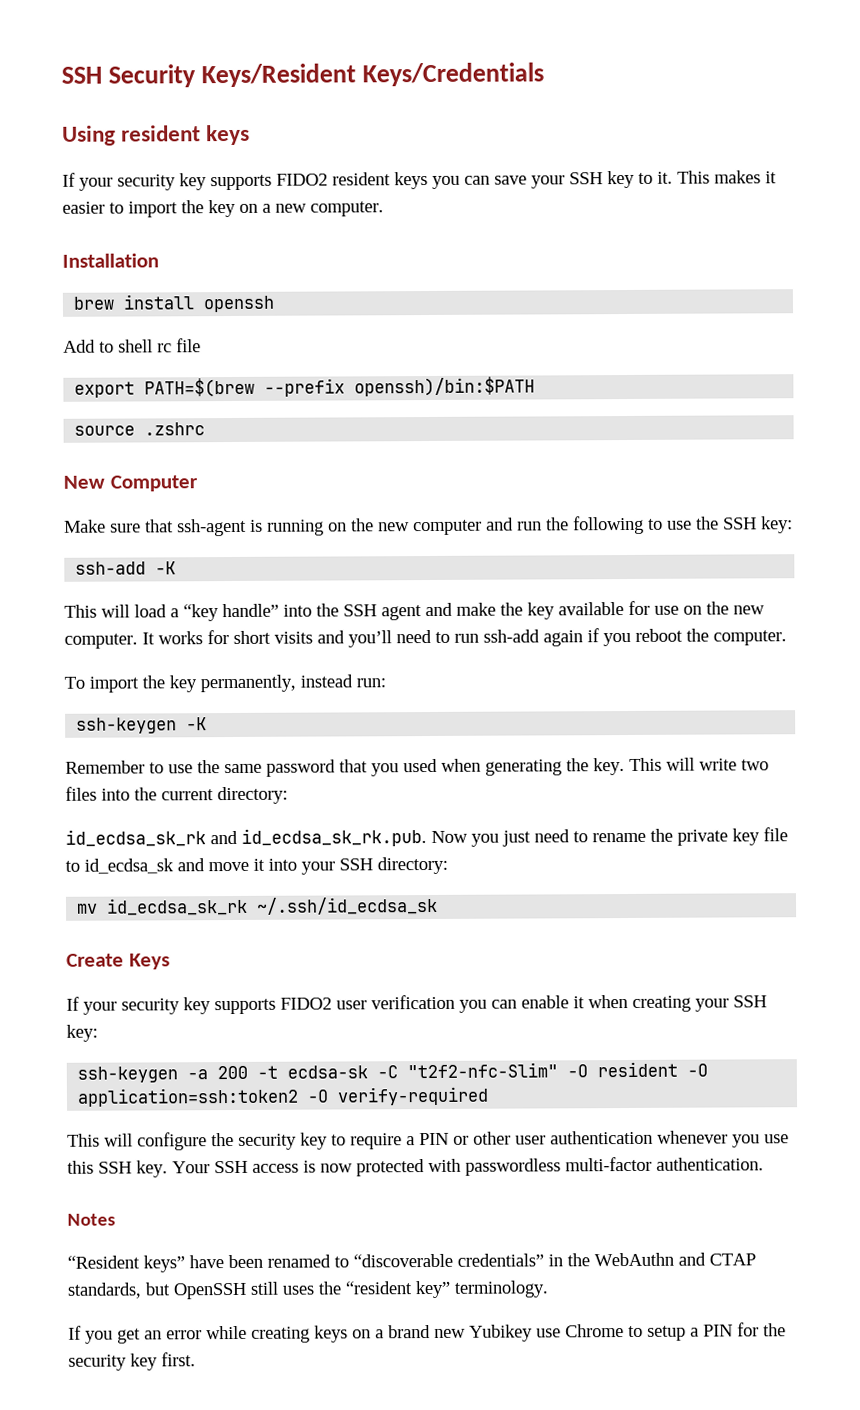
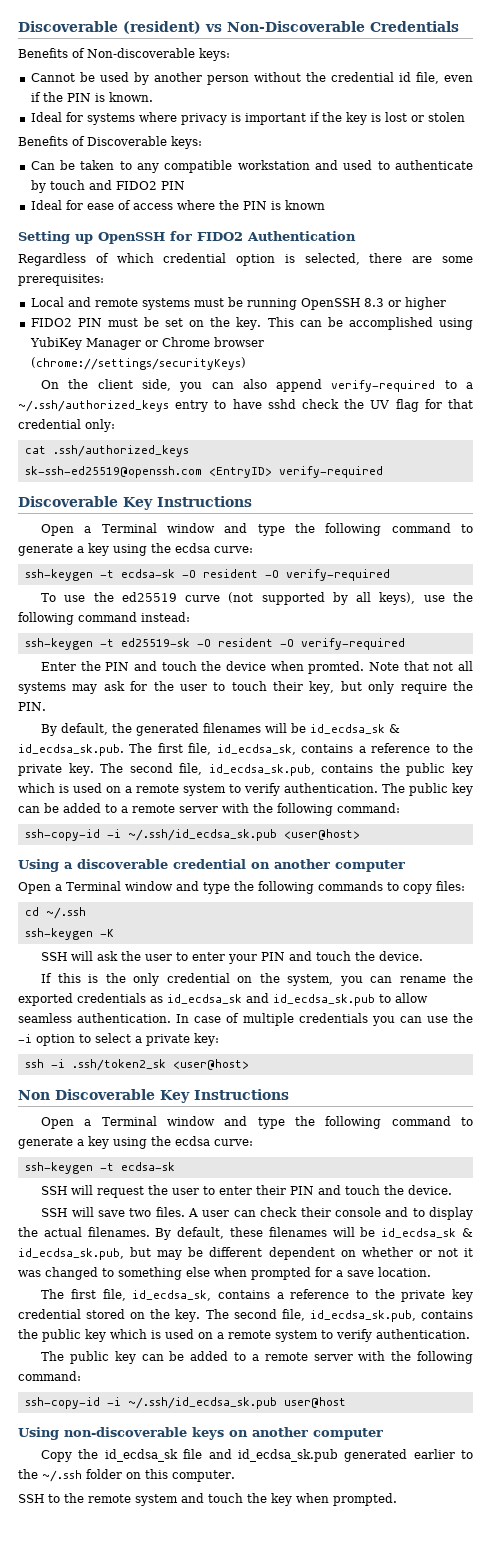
[61,62,545,88] [62,124,251,146] [62,170,777,191] [62,199,384,218] [62,253,159,268] [73,294,276,313] [63,338,201,353] [74,376,536,398] [74,422,206,436] [63,475,198,492] [64,515,793,537] [75,561,177,575] [64,600,765,622] [64,628,787,649] [64,674,386,693] [76,717,208,734] [65,757,769,777] [65,786,288,805] [65,827,788,847] [65,856,448,875] [77,896,439,916] [66,953,170,970] [66,994,767,1015] [66,1024,98,1042] [77,1061,709,1083] [77,1086,490,1107] [67,1130,789,1151] [67,1156,764,1178] [67,1213,116,1226] [67,1252,756,1273] [67,1280,548,1300] [68,1322,786,1344] [68,1352,196,1371] SSH Security Keys/Resident Keys/Credentials // Using resident keys // If your security key supports FIDO2 resident keys you can save your SSH key to it. This makes it easier to import the key on a new computer. // Installation // brew install openssh // Add to shell rc file // export PATH=$(brew --prefix openssh)/bin:$PATH // source .zshrc // New Computer // Make sure that ssh-agent is running on the new computer and run the following to use the SSH key: // ssh-add -K // This will load a “key handle” into the SSH agent and make the key available for use on the new computer. It works for short visits and you’ll need to run ssh-add again if you reboot the computer. // To import the key permanently, instead run: // ssh-keygen -K // Remember to use the same password that you used when generating the key. This will write two files into the current directory: // id_ecdsa_sk_rk and id_ecdsa_sk_rk.pub. Now you just need to rename the private key file to id_ecdsa_sk and move it into your SSH directory: // mv id_ecdsa_sk_rk ~/.ssh/id_ecdsa_sk // Create Keys // If your security key supports FIDO2 user verification you can enable it when creating your SSH key: // ssh-keygen -a 200 -t ecdsa-sk -C "t2f2-nfc-Slim" -O resident -O application=ssh:token2 -O verify-required // This will configure the security key to require a PIN or other user authentication whenever you use this SSH key. Your SSH access is now protected with passwordless multi-factor authentication. // Notes // “Resident keys” have been renamed to “discoverable credentials” in the WebAuthn and CTAP standards, but OpenSSH still uses the “resident key” terminology. // If you get an error while creating keys on a brand new Yubikey use Chrome to setup a PIN for the security key first. -> [18,21,459,34] [18,48,230,61] [30,72,474,85] [30,92,153,102] [30,112,465,125] [18,136,202,149] [30,160,473,173] [30,180,185,193] [30,200,325,210] [18,231,356,244] [18,253,473,266] [18,274,104,286] [30,297,446,310] [30,317,473,330] [29,337,264,350] [30,357,246,370] [41,379,473,392] [18,399,473,412] [18,419,115,432] [24,445,189,457] [24,466,383,478] [18,496,252,510] [41,523,474,536] [18,543,253,556] [24,569,390,581] [41,592,473,605] [18,612,190,625] [24,638,405,650] [41,661,473,674] [18,681,474,694] [18,702,46,711] [41,723,401,736] [18,743,474,756] [18,763,474,776] [18,783,473,796] [18,803,400,816] [24,829,360,841] [18,859,405,872] [18,881,465,894] [24,907,86,919] [24,928,114,940] [41,951,424,964] [41,973,474,986] [18,993,428,1006] [18,1013,474,1026] [18,1033,219,1046] [24,1059,249,1071] [18,1089,289,1103] [41,1116,474,1129] [18,1136,253,1149] [24,1162,175,1174] [41,1185,453,1198] [41,1207,473,1220] [18,1227,474,1240] [18,1247,474,1260] [18,1267,431,1280] [41,1289,473,1302] [18,1309,474,1322] [18,1329,470,1342] [41,1351,473,1364] [18,1371,81,1381] [24,1397,346,1409] [18,1427,383,1440] [41,1449,473,1462] [18,1469,235,1482] [18,1493,397,1506] Discoverable (resident) vs Non-Discoverable Credentials // Benefits of Non-discoverable keys: // Cannot be used by another person without the credential id file, even if the PIN is known. // Ideal for systems where privacy is important if the key is lost or stolen // Benefits of Discoverable keys: // Can be taken to any compatible workstation and used to authenticate by touch and FIDO2 PIN // Ideal for ease of access where the PIN is known // Setting up OpenSSH for FIDO2 Authentication // Regardless of which credential option is selected, there are some prerequisites: // Local and remote systems must be running OpenSSH 8.3 or higher // FIDO2 PIN must be set on the key. This can be accomplished using YubiKey Manager or Chrome browser (chrome://settings/securityKeys) // On the client side, you can also append verify-required to a ~/.ssh/authorized_keys entry to have sshd check the UV flag for that credential only: // cat .ssh/authorized_keys // sk-ssh-ed25519@openssh.com <EntryID> verify-required // Discoverable Key Instructions // Open a Terminal window and type the following command to generate a key using the ecdsa curve: // ssh-keygen -t ecdsa-sk -O resident -O verify-required // To use the ed25519 curve (not supported by all keys), use the following command instead: // ssh-keygen -t ed25519-sk -O resident -O verify-required // Enter the PIN and touch the device when promted. Note that not all systems may ask for the user to touch their key, but only require the PIN. // By default, the generated filenames will be id_ecdsa_sk & id_ecdsa_sk.pub. The first file, id_ecdsa_sk, contains a reference to the private key. The second file, id_ecdsa_sk.pub, contains the public key which is used on a remote system to verify authentication. The public key can be added to a remote server with the following command: // ssh-copy-id -i ~/.ssh/id_ecdsa_sk.pub <user@host> // Using a discoverable credential on another computer // Open a Terminal window and type the following commands to copy files: // cd ~/.ssh // ssh-keygen -K // SSH will ask the user to enter your PIN and touch the device. // If this is the only credential on the system, you can rename the exported credentials as id_ecdsa_sk and id_ecdsa_sk.pub to allow seamless authentication. In case of multiple credentials you can use the -i option to select a private key: // ssh -i .ssh/token2_sk <user@host> // Non Discoverable Key Instructions // Open a Terminal window and type the following command to generate a key using the ecdsa curve: // ssh-keygen -t ecdsa-sk // SSH will request the user to enter their PIN and touch the device. // SSH will save two files. A user can check their console and to display the actual filenames. By default, these filenames will be id_ecdsa_sk & id_ecdsa_sk.pub, but may be different dependent on whether or not it was changed to something else when prompted for a save location. // The first file, id_ecdsa_sk, contains a reference to the private key credential stored on the key. The second file, id_ecdsa_sk.pub, contains the public key which is used on a remote system to verify authentication. // The public key can be added to a remote server with the following command: // ssh-copy-id -i ~/.ssh/id_ecdsa_sk.pub user@host // Using non-discoverable keys on another computer // Copy the id_ecdsa_sk file and id_ecdsa_sk.pub generated earlier to the ~/.ssh folder on this computer. // SSH to the remote system and touch the key when prompted.

